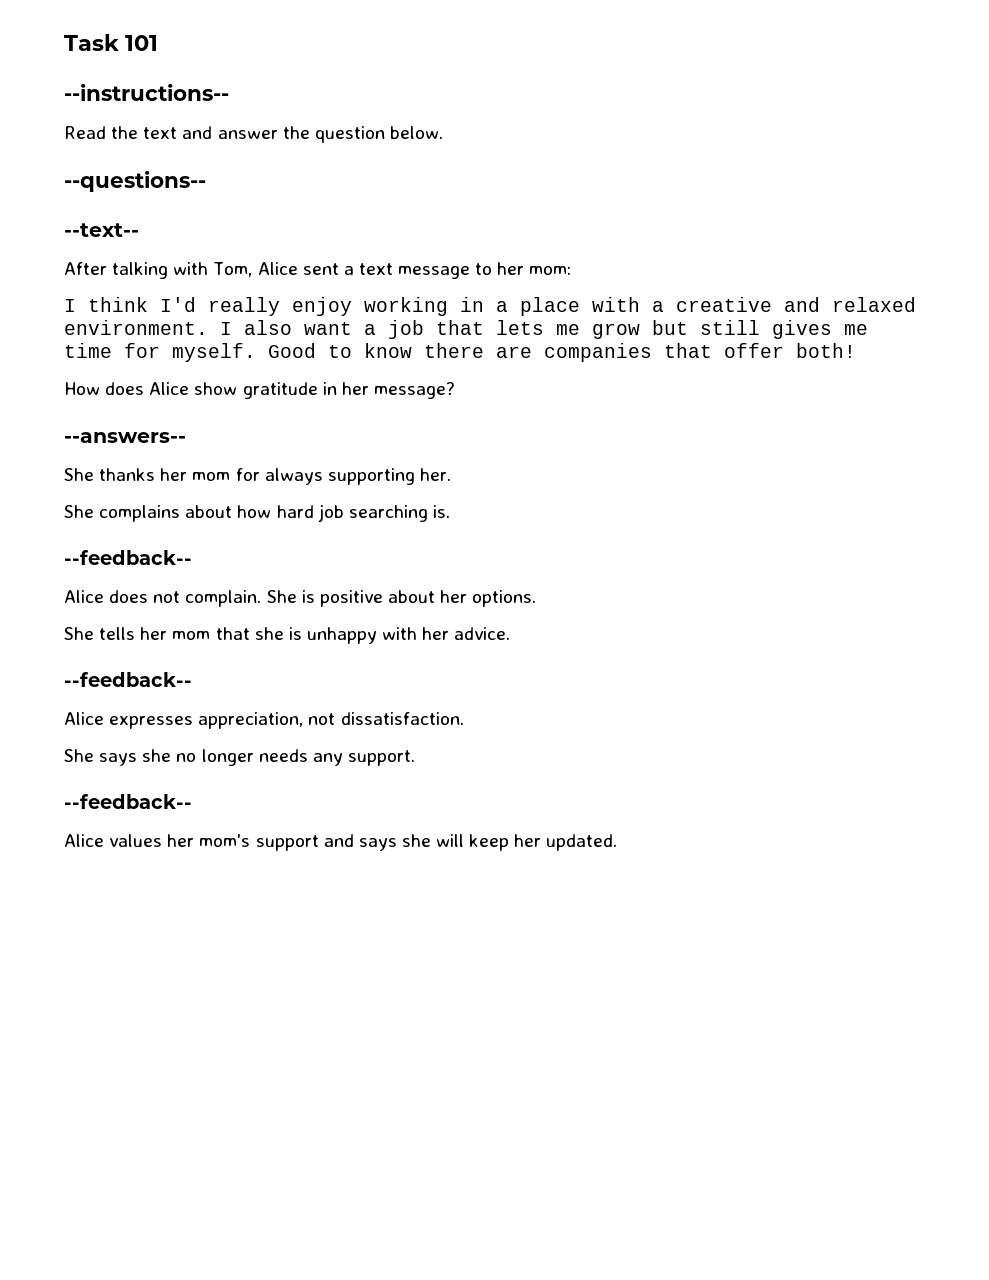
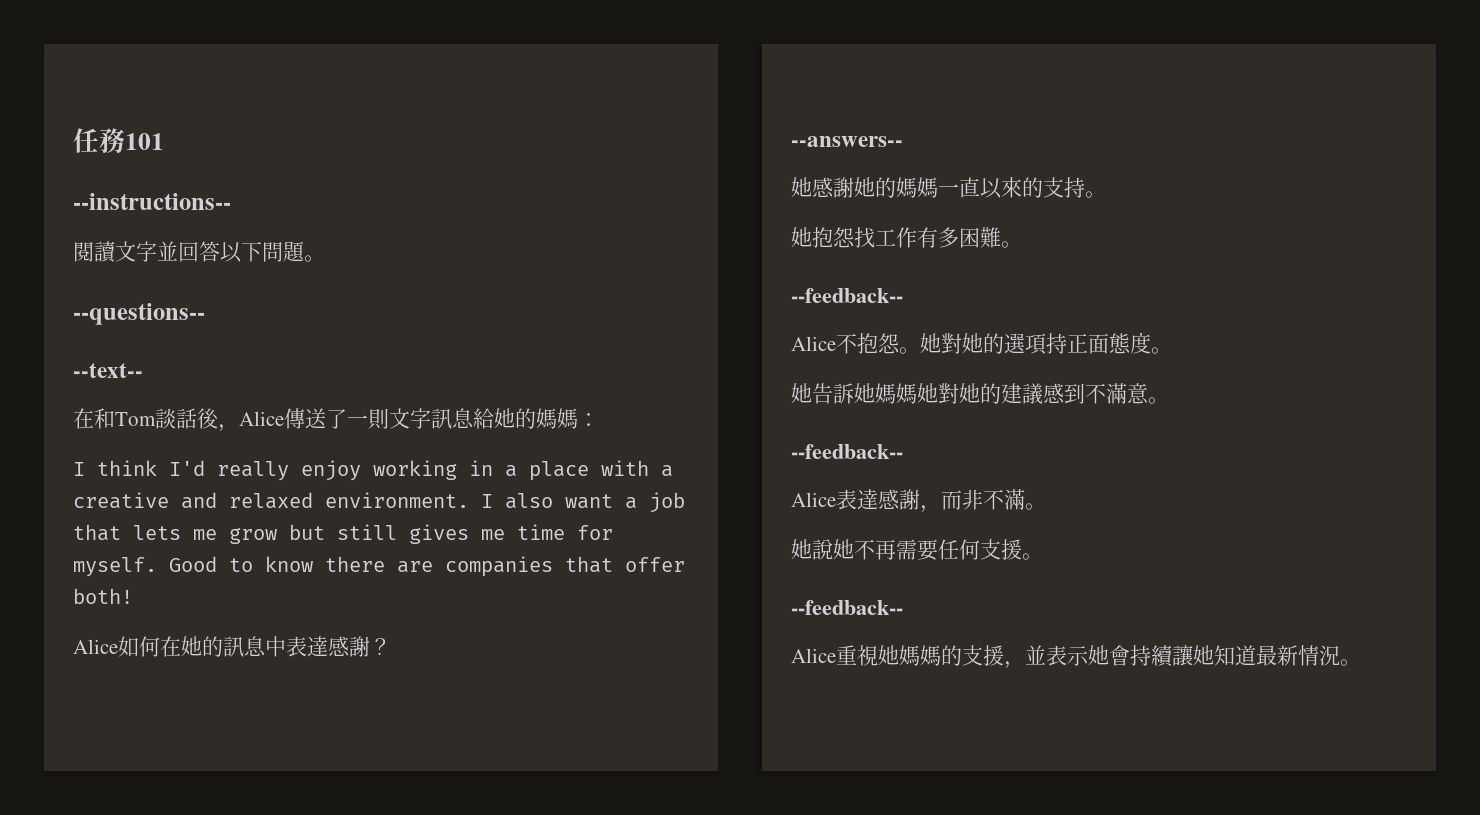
[64,34,119,51] Task -> [73,128,125,153] 任務
[64,126,443,143] [64,171,206,192] [64,223,139,237] [64,262,572,279] Read the text and answer the question below. // --questions-- // --text-- // After talking with Tom, Alice sent a text message to her mom: -> [73,241,325,263] [73,303,205,325] [73,363,143,378] [73,408,599,432] 閱讀文字並回答以下問題。 // --questions-- // --text-- // 在和Tom談話後，Alice傳送了一則文字訊息給她的媽媽：
[64,382,455,399] [64,432,186,443] [64,468,451,485] [64,504,450,522] [64,550,192,565] [64,590,537,607] [64,627,511,644] [64,672,192,687] [64,712,464,729] [64,749,415,766] [64,794,192,809] [64,834,618,851] How does Alice show gratitude in her message? // --answers-- // She thanks her mom for always supporting her. // She complains about how hard job searching is. // --feedback-- // Alice does not complain. She is positive about her options. // She tells her mom that she is unhappy with her advice. // --feedback-- // Alice expresses appreciation, not dissatisfaction. // She says she no longer needs any support. // --feedback-- // Alice values her mom's support and says she will keep her updated. -> [73,636,391,657] [791,136,903,147] [791,177,1106,199] [791,227,1022,248] [791,288,903,303] [791,332,1172,355] [791,383,1169,404] [791,444,903,459] [791,489,1046,513] [791,539,1043,561] [791,600,903,615] [791,645,1361,669] Alice如何在她的訊息中表達感謝？ // --answers-- // 她感謝她的媽媽一直以來的支持。 // 她抱怨找工作有多困難。 // --feedback-- // Alice不抱怨。她對她的選項持正面態度。 // 她告訴她媽媽她對她的建議感到不滿意。 // --feedback-- // Alice表達感謝，而非不滿。 // 她說她不再需要任何支援。 // --feedback-- // Alice重視她媽媽的支援，並表示她會持續讓她知道最新情況。

